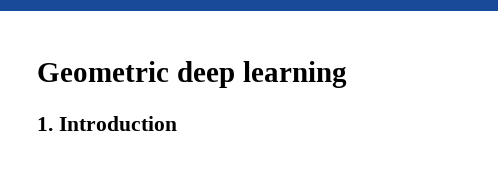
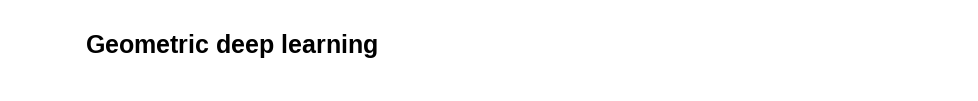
[37,116,177,131] // 1. Introduction -> (378, 46) none

